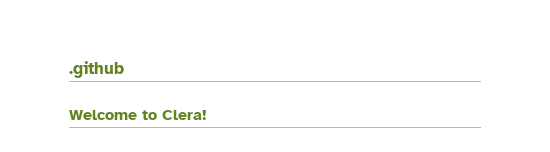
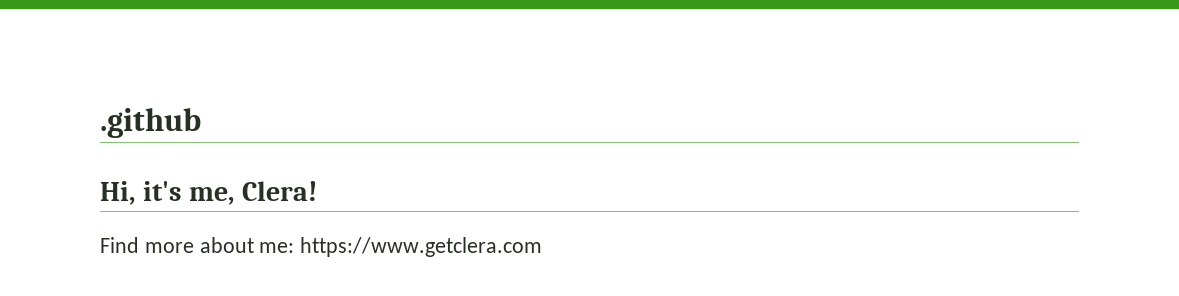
[69,110,207,120] Welcome to Clera! -> [100,181,318,205] [100,237,543,257] Hi, it's me, Clera! // Find more about me: https://www.getclera.com

